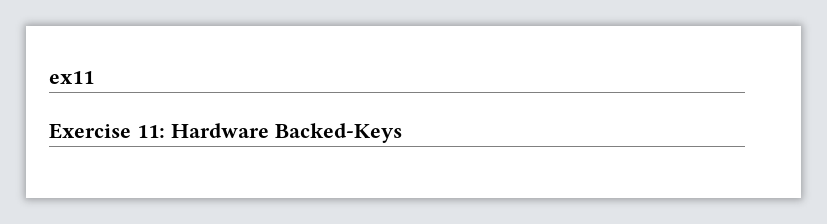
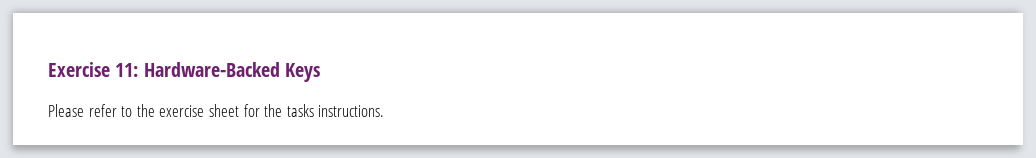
[49,71,94,84] ex11 // -> (48, 69) none
[171,123,402,143] Hardware Backed-Keys -> [143,62,320,82] [48,104,385,117] Hardware-Backed Keys // Please refer to the exercise sheet for the tasks instructions.

